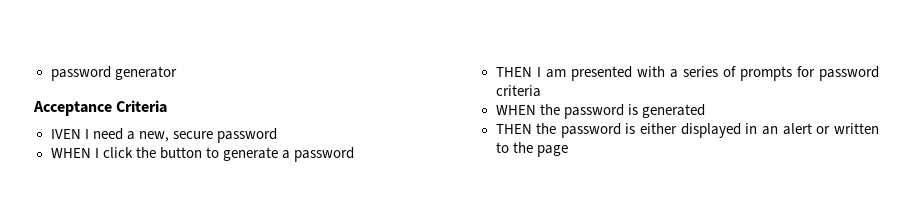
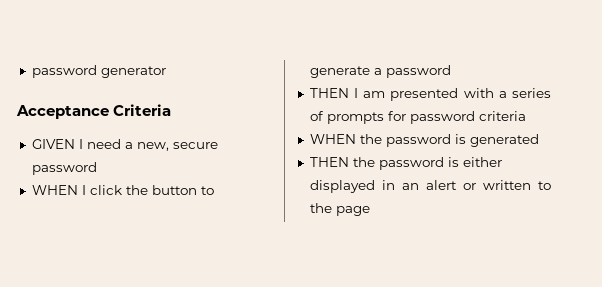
[50,129,81,139] IVEN -> [31,139,75,149] GIVEN

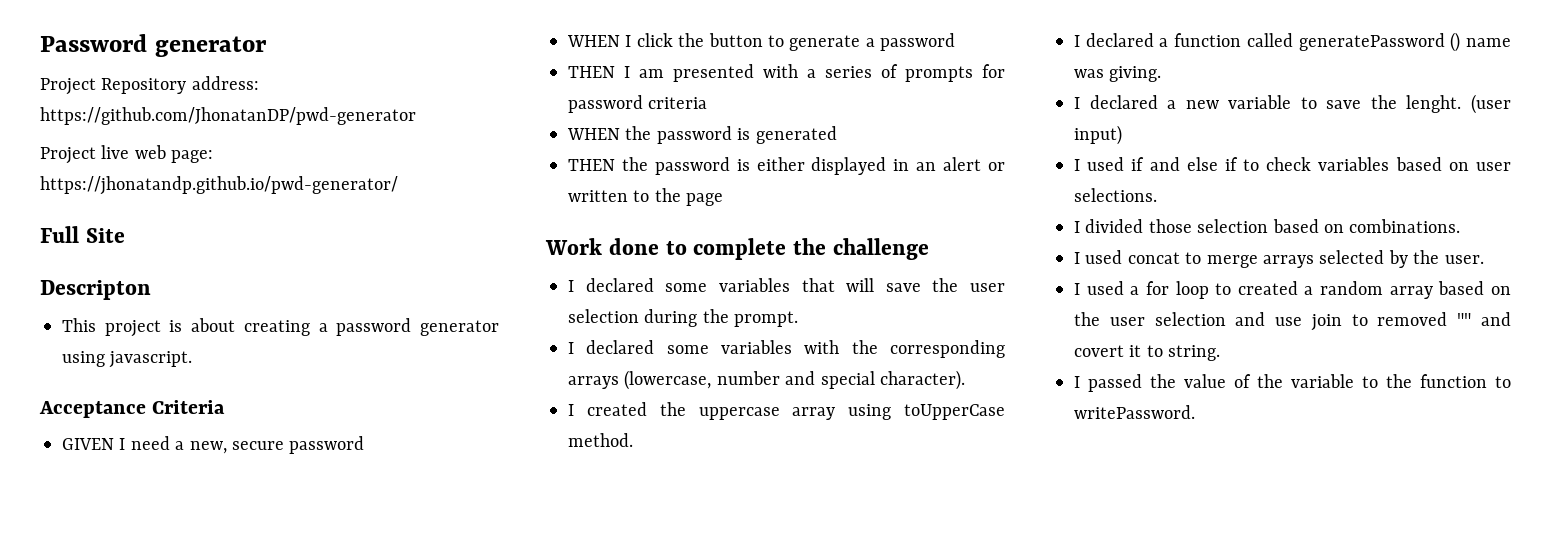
(31, 71) none -> [40,34,267,57] [40,76,259,95] [40,107,416,125] [40,145,214,164] [40,176,398,195] [40,226,125,243] [40,280,151,300] [62,318,328,337] Password generator // Project Repository address: https://github.com/JhonatanDP/pwd-generator // Project live web page: https://jhonatandp.github.io/pwd-generator/ // Full Site // Descripton // This project is about creating a
(166, 72) none -> [62,351,193,368] using javascript.
(370, 211) none -> [545,238,929,260] [568,278,1005,292] [568,309,799,327] [568,340,1005,358] [568,370,965,390] [568,402,1005,420] [568,433,633,447] [1074,32,1511,52] [1074,66,1162,82] [1074,94,1511,114] [1074,125,1122,145] [1074,157,1511,171] [1074,188,1157,202] [1074,219,1461,233] [1074,250,1484,268] [1074,281,1511,299] [1074,312,1511,331] [1074,345,1221,361] [1074,374,1511,392] [1074,405,1195,419] // Work done to complete the challenge // I declared some variables that will save the user selection during the prompt. // I declared some variables with the corresponding arrays (lowercase, number and special character). // I created the uppercase array using toUpperCase method. // I declared a function called generatePassword () name was giving. // I declared a new variable to save the lenght. (user input) // I used if and else if to check variables based on user selections. // I divided those selection based on combinations. // I used concat to merge arrays selected by the user. // I used a for loop to created a random array based on the user selection and use join to removed "" and covert it to string. // I passed the value of the variable to the function to writePassword.

